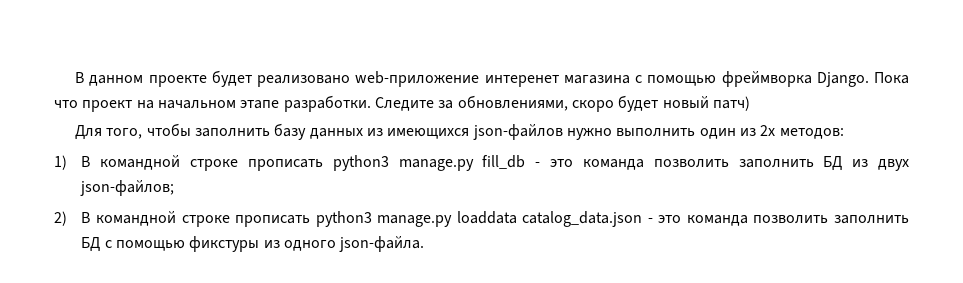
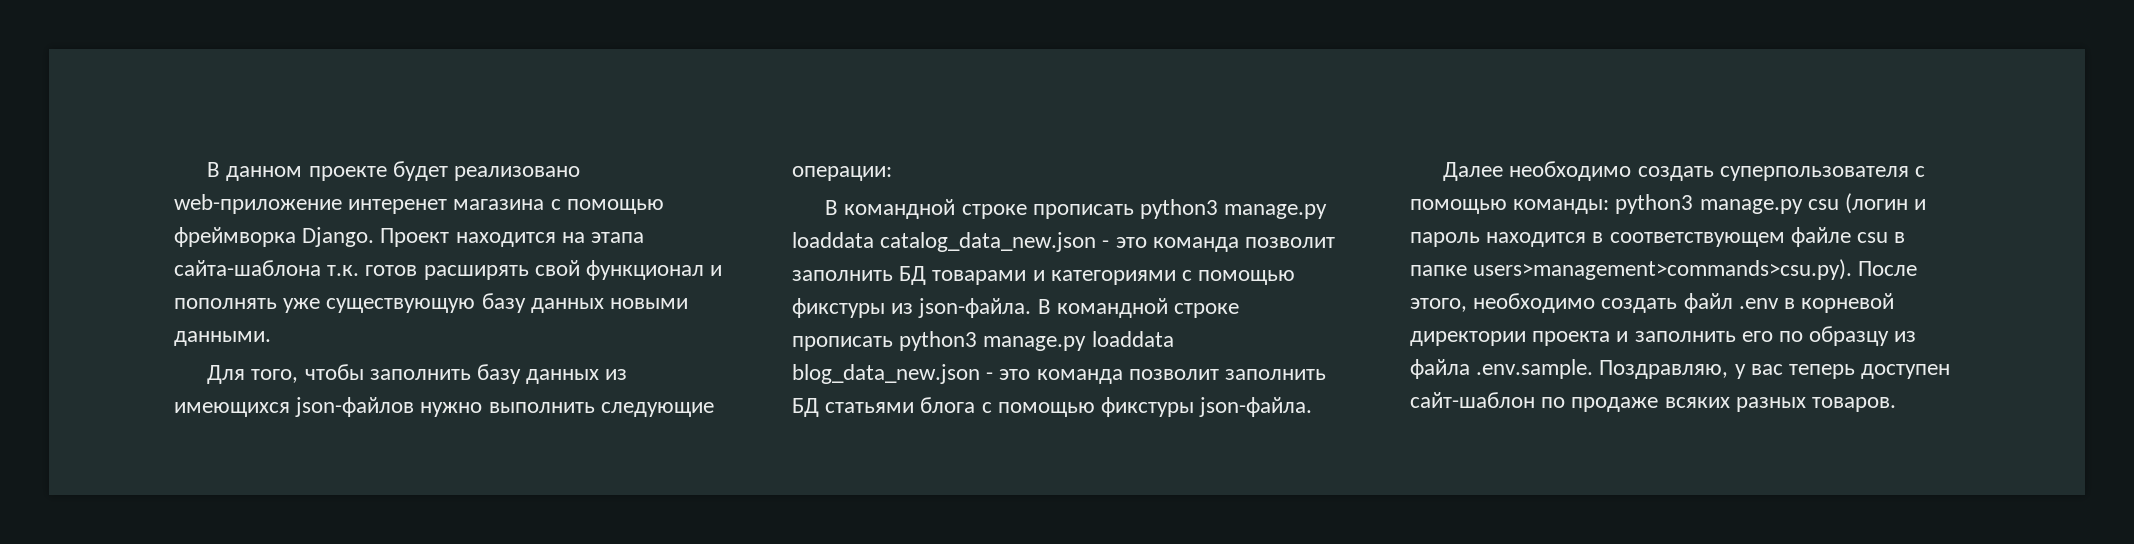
[874,72,909,84] [54,95,750,112] Пока что проект на начальном этапе разработки. Следите за обновлениями, скоро будет новый патч) -> [380,228,645,247] [174,260,723,280] [174,293,689,313] [174,331,271,346] Проект находится на этапа сайта-шаблона т.к. готов расширять свой функционал и пополнять уже существующую базу данных новыми данными.
[699,125,844,139] [54,155,909,171] [80,180,175,196] [54,211,909,227] [81,237,101,252] один из 2х методов: // 1) В командной строке прописать python3 manage.py fill_db - это команда позволить заполнить БД из двух json-файлов; // 2) В командной строке прописать python3 manage.py loaddata catalog_data.json - это команда позволить заполнить БД -> [600,402,714,417] [792,166,892,181] [825,199,1328,219] [792,232,1336,252] [792,266,1176,285] следующие операции: // В командной строке прописать python3 manage.py loaddata catalog_data_new.json - это команда позволит заполнить БД товарами и категориями
[284,236,425,252] одного json-файла. -> [918,298,1240,318] [792,331,1174,351] [792,364,1327,384] [792,397,1313,417] [1443,161,1925,181] [1410,193,1927,214] [1410,227,1906,247] [1410,259,1918,280] [1410,293,1895,313] [1410,326,1917,346] [1410,359,1951,379] [1410,392,1897,412] json-файла. В командной строке прописать python3 manage.py loaddata blog_data_new.json - это команда позволит заполнить БД статьями блога с помощью фикстуры json-файла. // Далее необходимо создать суперпользователя с помощью команды: python3 manage.py csu (логин и пароль находится в соответствующем файле csu в папке users>management>commands>csu.py). После этого, необходимо создать файл .env в корневой директории проекта и заполнить его по образцу из файла .env.sample. Поздравляю, у вас теперь доступен сайт-шаблон по продаже всяких разных товаров.

